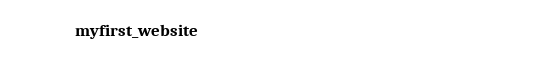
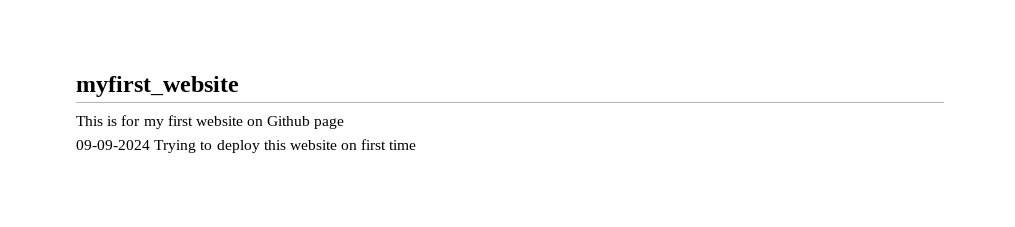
(198, 31) none -> [76,115,345,129] [76,139,417,153] // This is for my first website on Github page // 09-09-2024 Trying to deploy this website on first time

